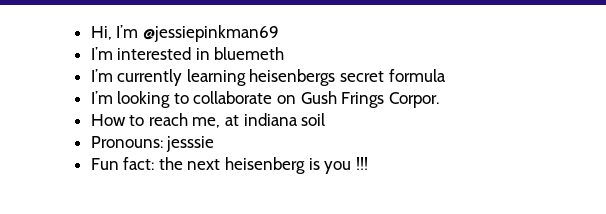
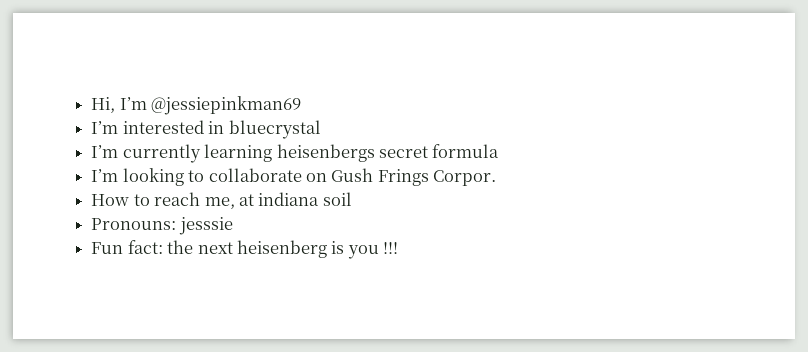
[214,47,285,60] bluemeth -> [228,120,321,139] bluecrystal

